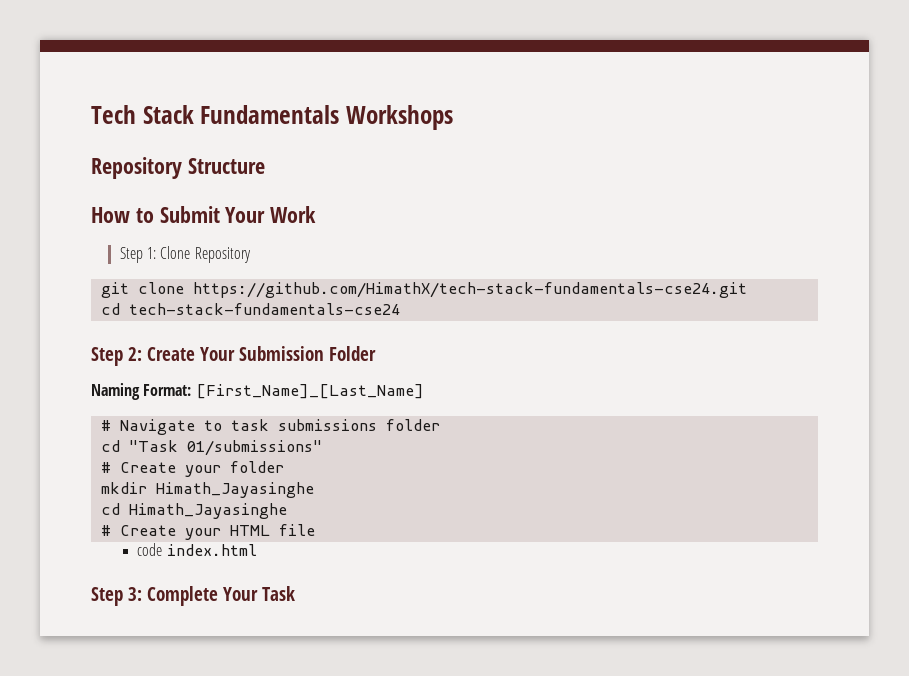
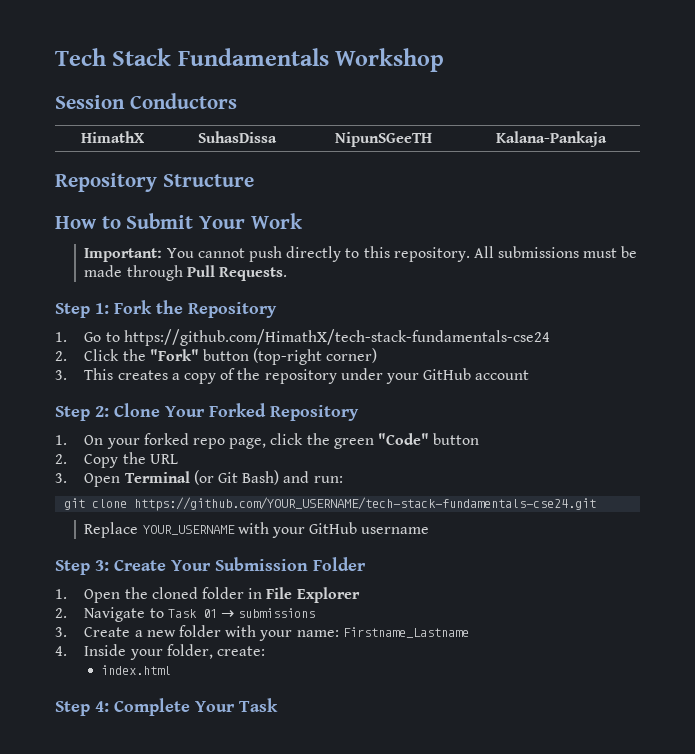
[346,105,454,130] Workshops -> [335,48,445,72] [55,93,237,109] [81,131,144,143] [197,131,277,143] [334,132,432,147] [496,131,607,147] Workshop // Session Conductors // HimathX | SuhasDissa | NipunSGeeTH | Kalana-Pankaja
[119,246,251,263] [100,282,747,298] [100,303,400,315] [91,347,142,366] Step 1: Clone Repository // git clone https://github.com/HimathX/tech-stack-fundamentals-cse24.git // cd tech-stack-fundamentals-cse24 // Step 2: -> [84,246,638,262] [84,265,287,281] [55,300,277,318] [55,329,550,346] [55,348,378,365] [55,368,530,384] [55,403,359,421] [55,433,480,449] [55,452,178,468] [55,470,343,487] [64,497,597,511] [84,522,430,538] [55,560,109,575] Important: You cannot push directly to this repository. All submissions must be made through Pull Requests. // Step 1: Fork the Repository // 1. Go to https://github.com/HimathX/tech-stack-fundamentals-cse24 // 2. Click the "Fork" button (top-right corner) // 3. This creates a copy of the repository under your GitHub account // Step 2: Clone Your Forked Repository // 1. On your forked repo page, click the green "Code" button // 2. Copy the URL // 3. Open Terminal (or Git Bash) and run: // git clone https://github.com/YOUR_USERNAME/tech-stack-fundamentals-cse24.git // Replace YOUR_USERNAME with your GitHub username // Step 3:
[91,383,424,400] [100,419,440,435] [100,440,322,456] [100,461,284,477] [100,482,314,498] [100,503,287,519] [100,524,315,540] [137,543,163,556] Naming Format: [First_Name]_[Last_Name] // # Navigate to task submissions folder // cd "Task 01/submissions" // # Create your folder // mkdir Himath_Jayasinghe // cd Himath_Jayasinghe // # Create your HTML file // code -> [55,587,360,603] [55,607,316,622] [55,625,469,641] [55,644,265,660] 1. Open the cloned folder in File Explorer // 2. Navigate to Task 01 → submissions // 3. Create a new folder with your name: Firstname_Lastname // 4. Inside your folder, create: //
[128,587,142,601] 3: -> [95,701,109,712] 4:

